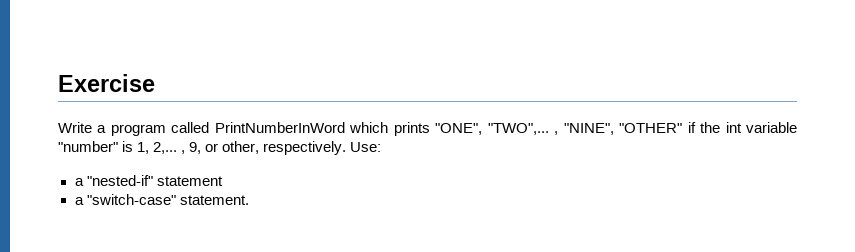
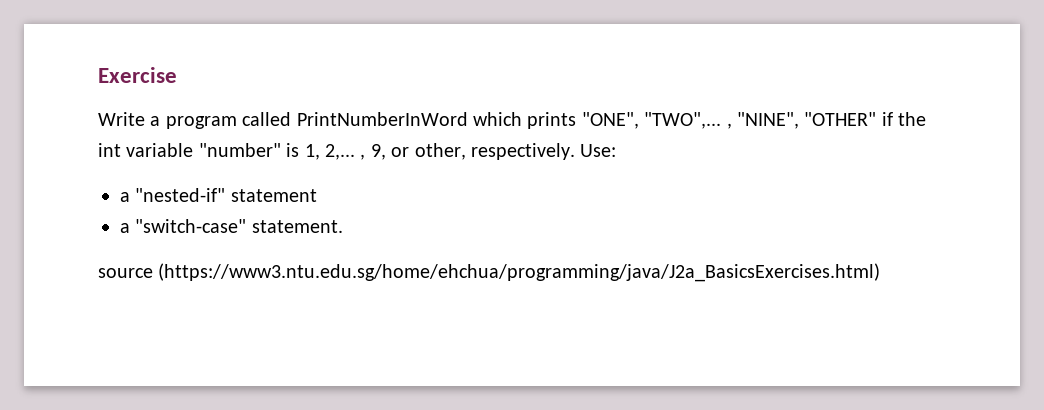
(249, 200) none -> [98,263,881,282] // source (https://www3.ntu.edu.sg/home/ehchua/programming/java/J2a_BasicsExercises.html)

